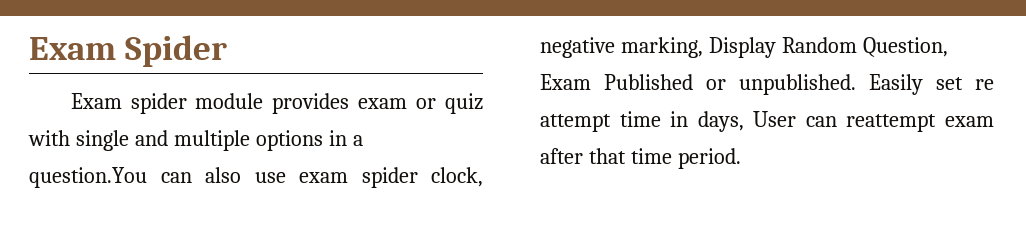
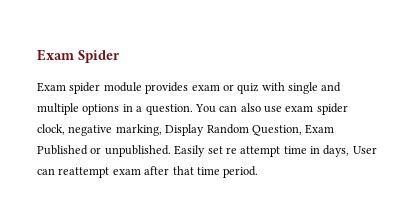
[29,167,147,188] question.You -> [145,104,216,115] question. You

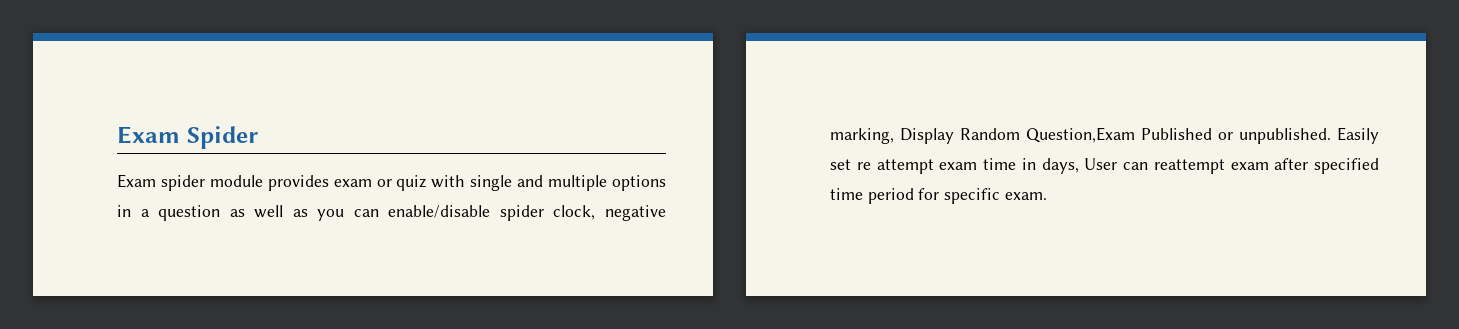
[145,103,314,115] question. You can also use exam -> [158,205,491,221] question as well as you can enable/disable
[251,124,335,136] Question, Exam -> [1026,127,1135,143] Question,Exam
(281, 151) none -> [939,162,978,170] exam
[172,166,259,178] that time period. -> [1314,158,1379,174] [830,188,1047,204] specified time period for specific exam.

